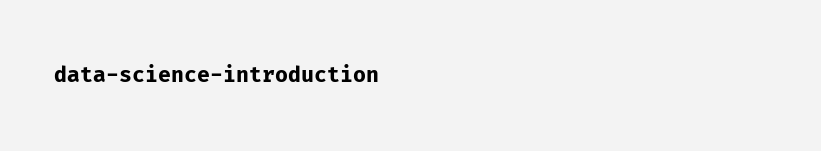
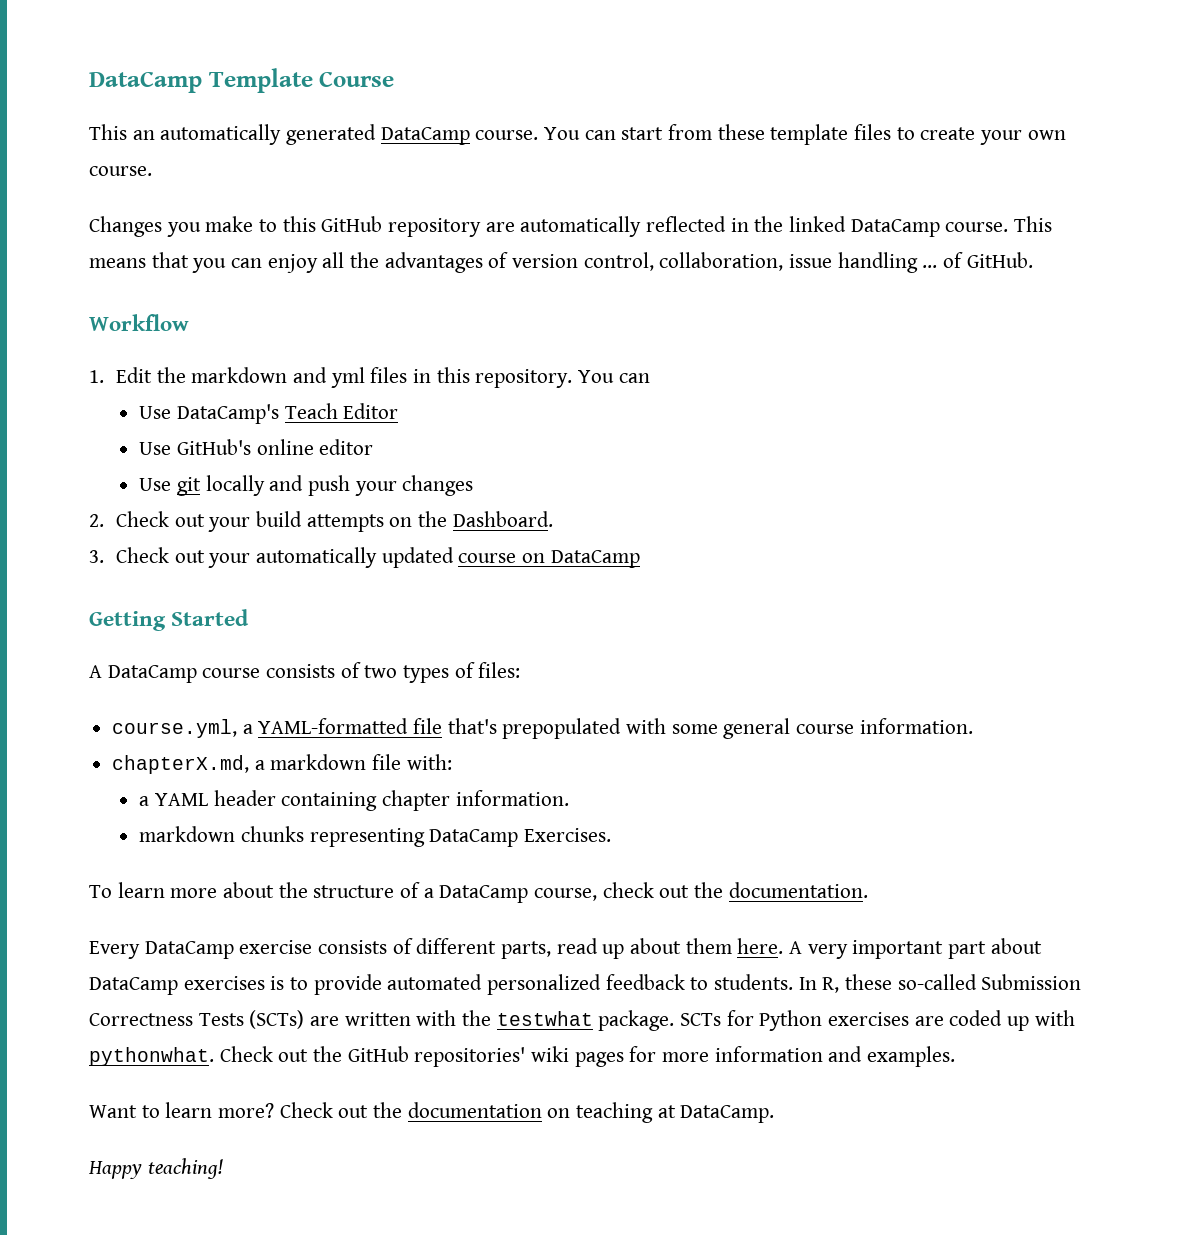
[54,64,379,82] data-science-introduction -> [89,68,395,93] [89,124,1066,145] [89,166,152,176] [89,216,1053,237] [89,252,1033,273] [89,314,189,331] [89,367,650,388] [139,403,399,424] [139,439,374,455] [139,475,474,496] [89,511,553,532] [89,547,640,568] [89,609,250,631] [89,662,521,683] [112,718,973,739] [112,754,452,774] [139,790,569,811] [139,826,611,847] [89,882,868,903] [89,938,1042,959] [89,974,1082,995] [89,1010,1075,1031] [89,1046,956,1067] [89,1102,775,1123] [88,1158,223,1179] DataCamp Template Course // This an automatically generated DataCamp course. You can start from these template files to create your own course. // Changes you make to this GitHub repository are automatically reflected in the linked DataCamp course. This means that you can enjoy all the advantages of version control, collaboration, issue handling ... of GitHub. // Workflow // 1. Edit the markdown and yml files in this repository. You can // Use DataCamp's Teach Editor // Use GitHub's online editor // Use git locally and push your changes // 2. Check out your build attempts on the Dashboard. // 3. Check out your automatically updated course on DataCamp // Getting Started // A DataCamp course consists of two types of files: // course.yml, a YAML-formatted file that's prepopulated with some general course information. // chapterX.md, a markdown file with: // a YAML header containing chapter information. // markdown chunks representing DataCamp Exercises. // To learn more about the structure of a DataCamp course, check out the documentation. // Every DataCamp exercise consists of different parts, read up about them here. A very important part about DataCamp exercises is to provide automated personalized feedback to students. In R, these so-called Submission Correctness Tests (SCTs) are written with the testwhat package. SCTs for Python exercises are coded up with pythonwhat. Check out the GitHub repositories' wiki pages for more information and examples. // Want to learn more? Check out the documentation on teaching at DataCamp. // Happy teaching!

